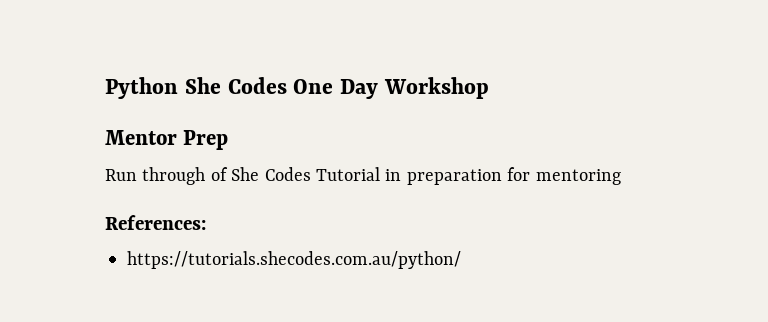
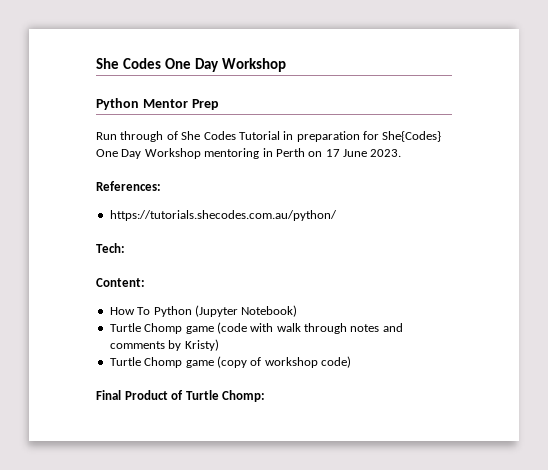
[105,77,178,99] Python -> (96, 63) none
(489, 88) none -> [96,98,139,110] Python
[535,169,621,185] [105,215,206,230] [127,251,461,269] mentoring // References: // https://tutorials.shecodes.com.au/python/ -> [382,131,442,142] [96,148,402,159] [96,181,161,191] [109,210,337,221] [96,243,125,253] [96,278,145,287] [109,305,298,317] [109,322,403,334] [109,339,219,351] [109,356,351,368] [96,390,266,402] She{Codes} One Day Workshop mentoring in Perth on 17 June 2023. // References: // https://tutorials.shecodes.com.au/python/ // Tech: // Content: // How To Python (Jupyter Notebook) // Turtle Chomp game (code with walk through notes and comments by Kristy) // Turtle Chomp game (copy of workshop code) // Final Product of Turtle Chomp:

